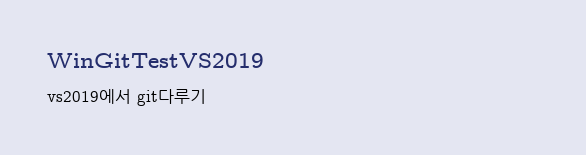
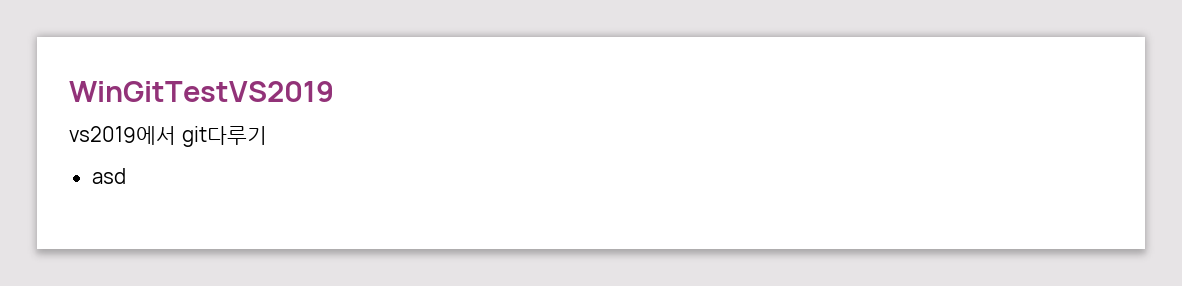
(206, 97) none -> [91,168,126,184] // asd

